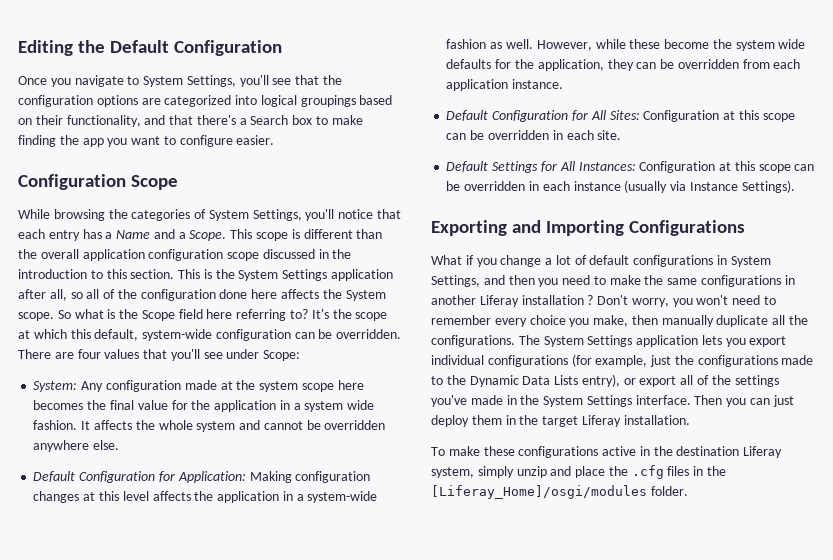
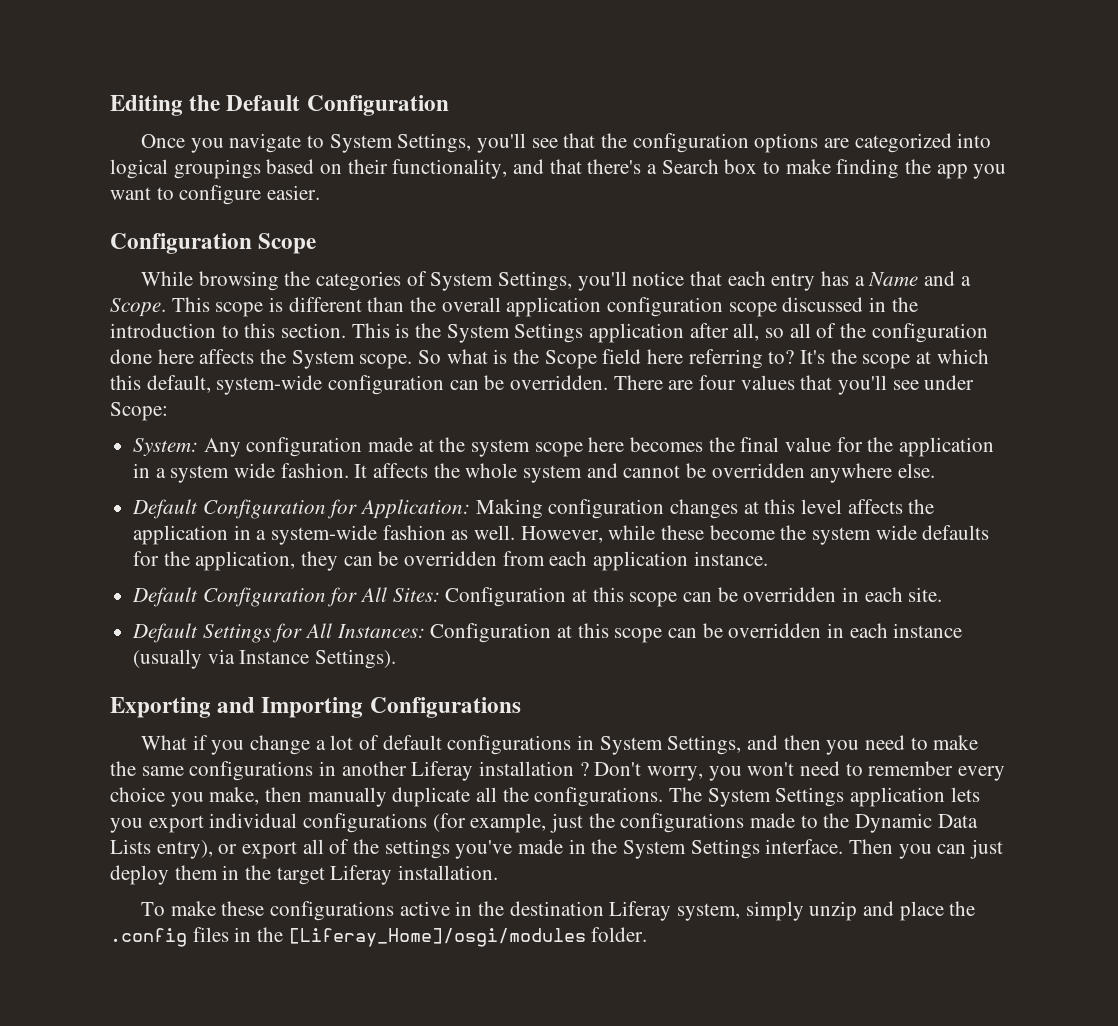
[631,465,664,479] .cfg -> [110,928,187,947] .config

